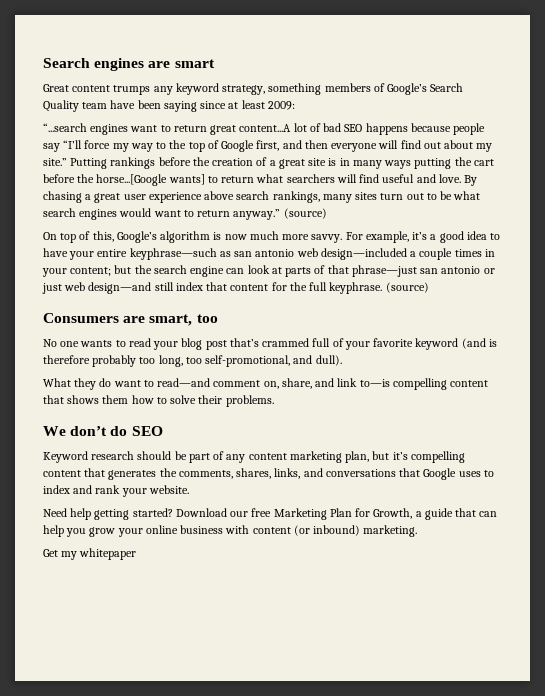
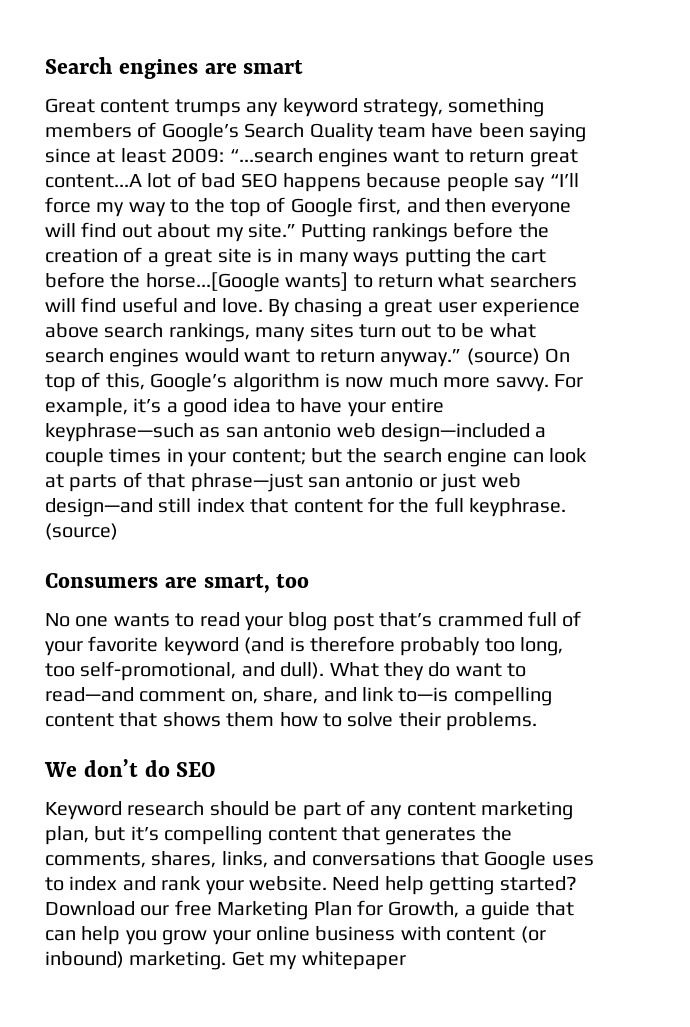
(295, 105) // -> (225, 155) none
(327, 213) // -> (540, 356) none
(342, 360) // -> (325, 670) none
(189, 489) // -> (327, 883) none
(418, 531) // -> (227, 960) none

